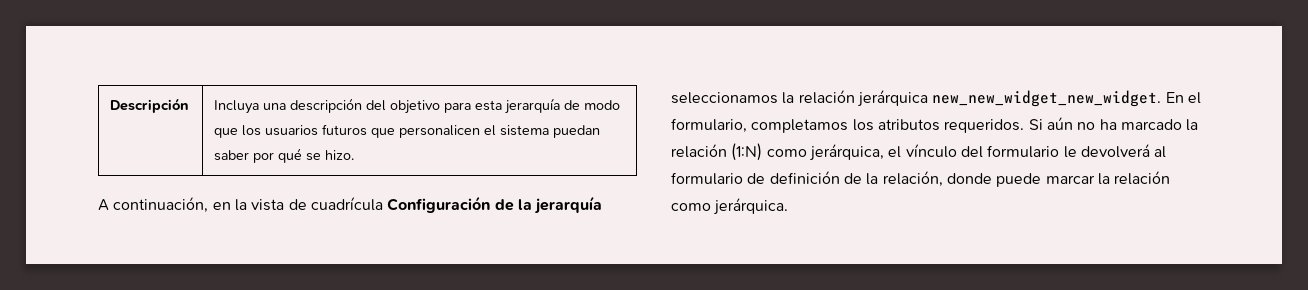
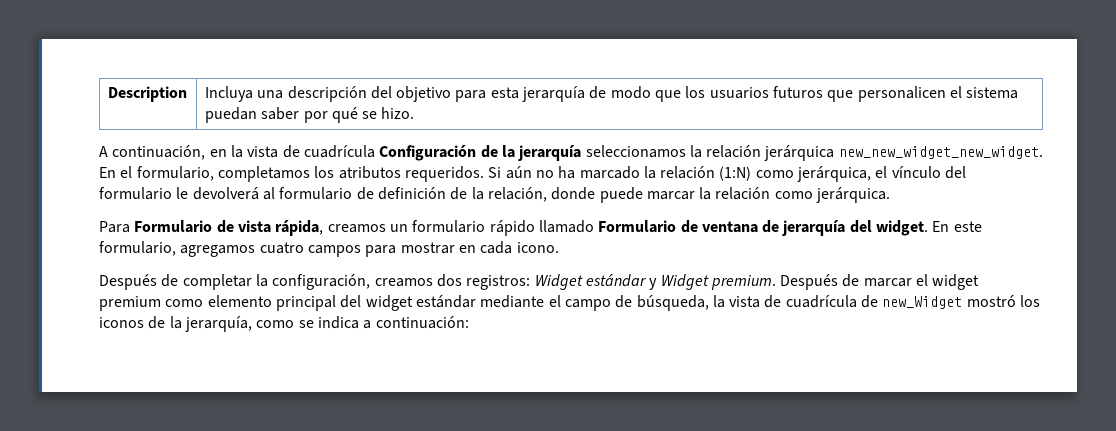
[110,98,190,113] Descripción -> [107,86,187,102] Description
(789, 206) none -> [99,220,982,236] [99,241,559,257] [99,274,980,290] [99,295,1041,311] [99,316,469,332] // Para Formulario de vista rápida, creamos un formulario rápido llamado Formulario de ventana de jerarquía del widget. En este formulario, agregamos cuatro campos para mostrar en cada icono. // Después de completar la configuración, creamos dos registros: Widget estándar y Widget premium. Después de marcar el widget premium como elemento principal del widget estándar mediante el campo de búsqueda, la vista de cuadrícula de new_Widget mostró los iconos de la jerarquía, como se indica a continuación:

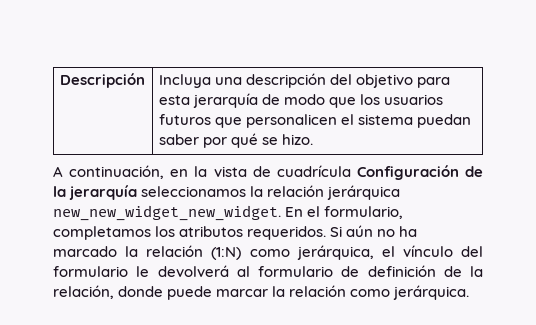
[107,86,187,102] Description -> [59,73,145,88] Descripción
[99,220,982,236] [99,241,559,257] [99,274,980,290] [99,295,1041,311] [99,316,469,332] // Para Formulario de vista rápida, creamos un formulario rápido llamado Formulario de ventana de jerarquía del widget. En este formulario, agregamos cuatro campos para mostrar en cada icono. // Después de completar la configuración, creamos dos registros: Widget estándar y Widget premium. Después de marcar el widget premium como elemento principal del widget estándar mediante el campo de búsqueda, la vista de cuadrícula de new_Widget mostró los iconos de la jerarquía, como se indica a continuación: -> (470, 292) none

